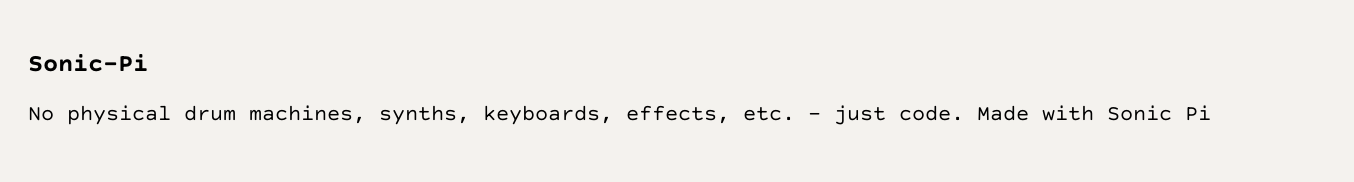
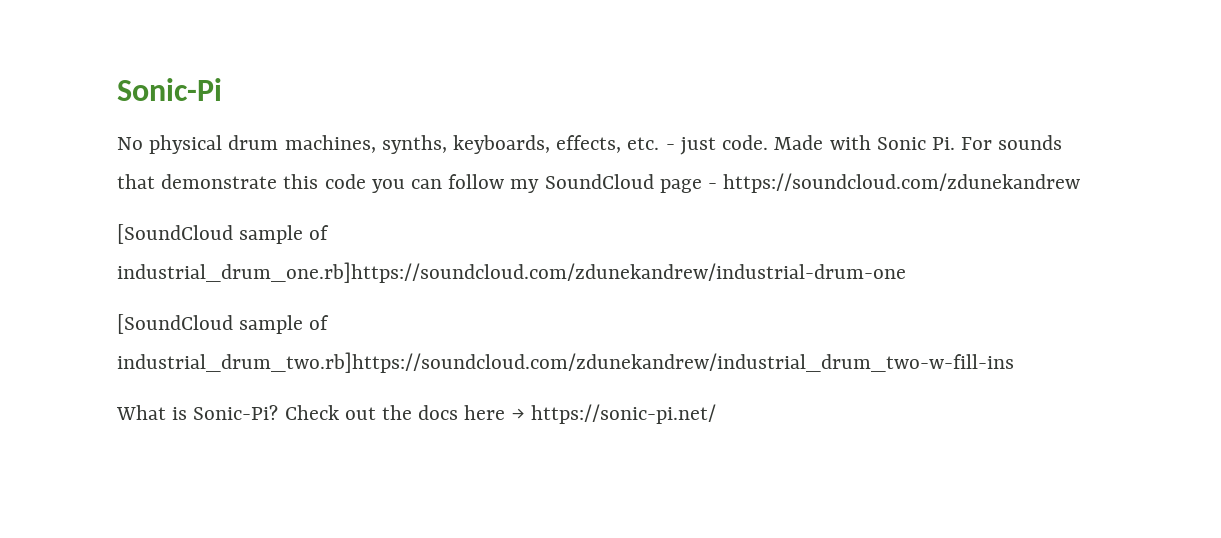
[1185,105,1211,121] Pi -> [931,135,1063,150] [117,173,1081,193] [117,224,330,244] [117,262,906,283] [117,314,330,334] [117,352,1014,373] [116,404,716,424] Pi. For sounds that demonstrate this code you can follow my SoundCloud page - https://soundcloud.com/zdunekandrew // [SoundCloud sample of industrial_drum_one.rb]https://soundcloud.com/zdunekandrew/industrial-drum-one // [SoundCloud sample of industrial_drum_two.rb]https://soundcloud.com/zdunekandrew/industrial_drum_two-w-fill-ins // What is Sonic-Pi? Check out the docs here → https://sonic-pi.net/

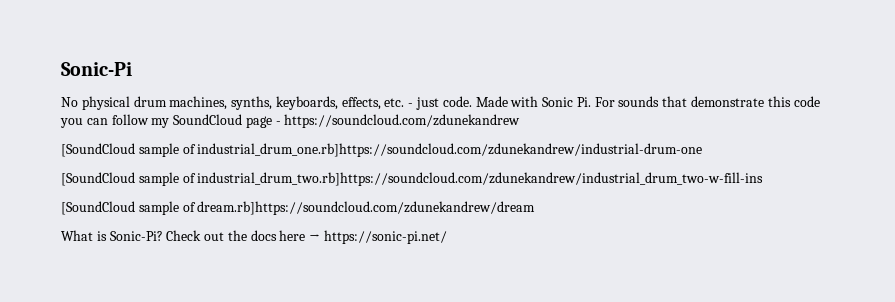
(1014, 362) none -> [61,201,536,215] // [SoundCloud sample of dream.rb]https://soundcloud.com/zdunekandrew/dream

